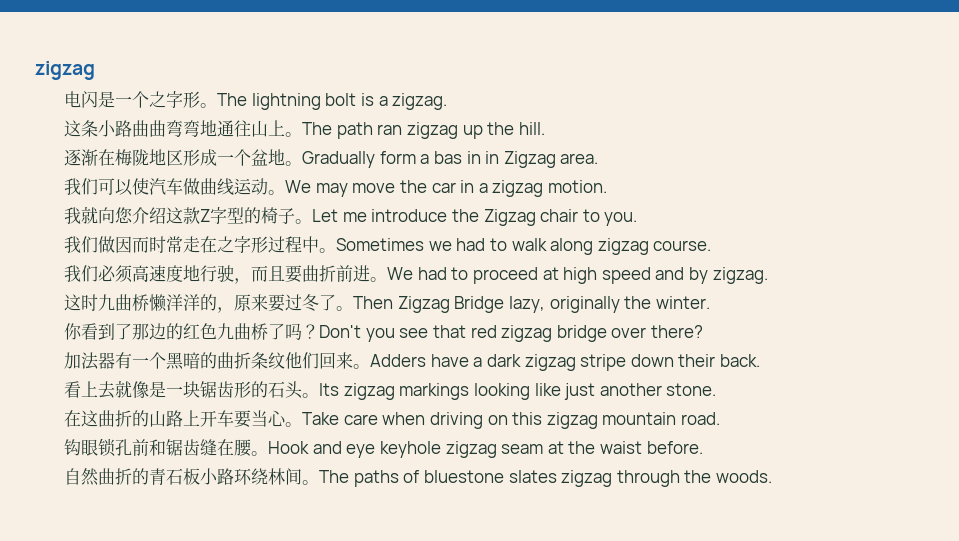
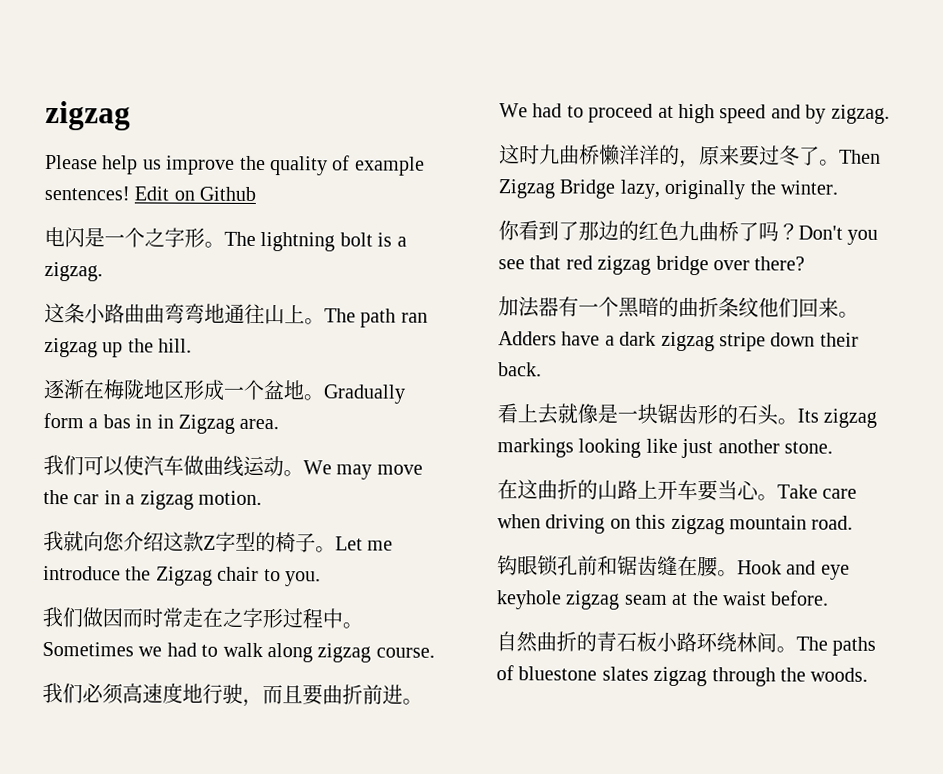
[35,61,95,80] zigzag -> [45,100,131,131] [45,154,425,176] [44,185,257,201] zigzag // Please help us improve the quality of example sentences! Edit on Github

